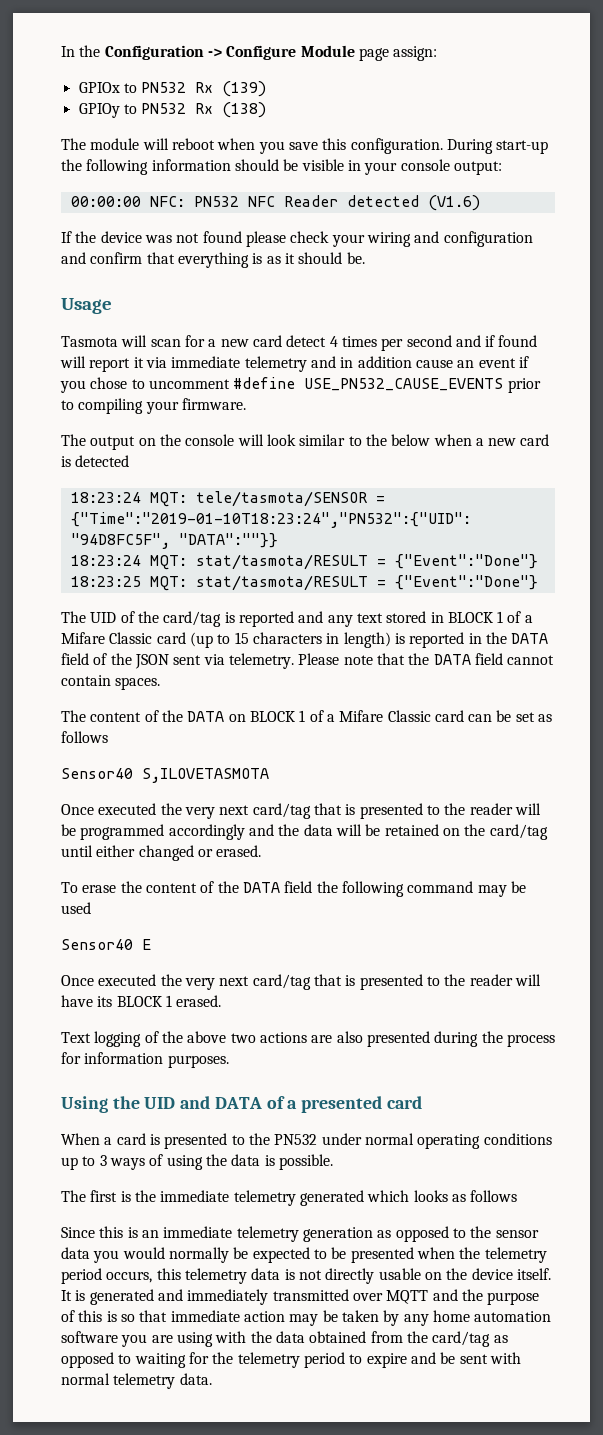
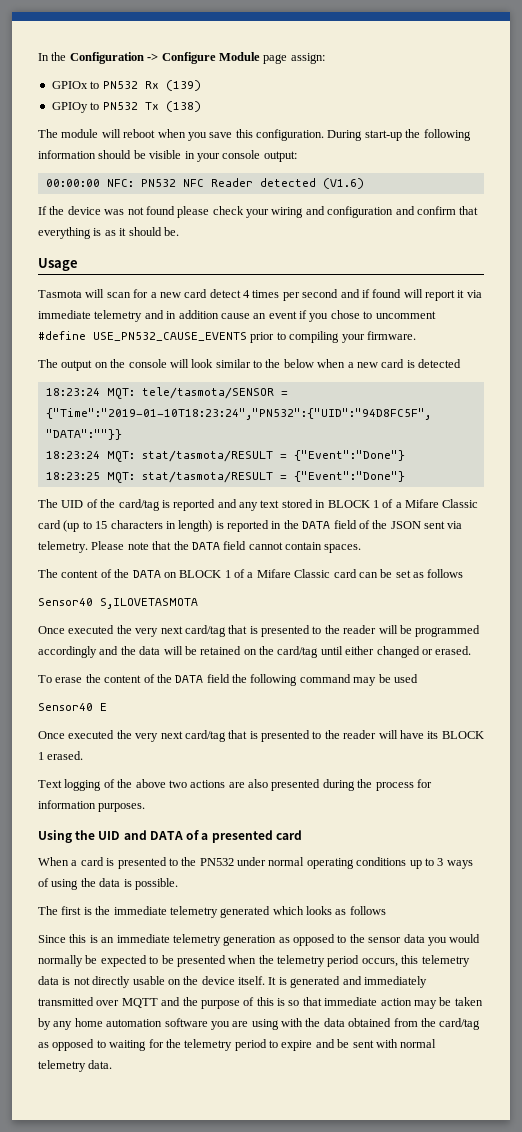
[195,103,214,114] Rx -> [144,102,159,110] Tx

